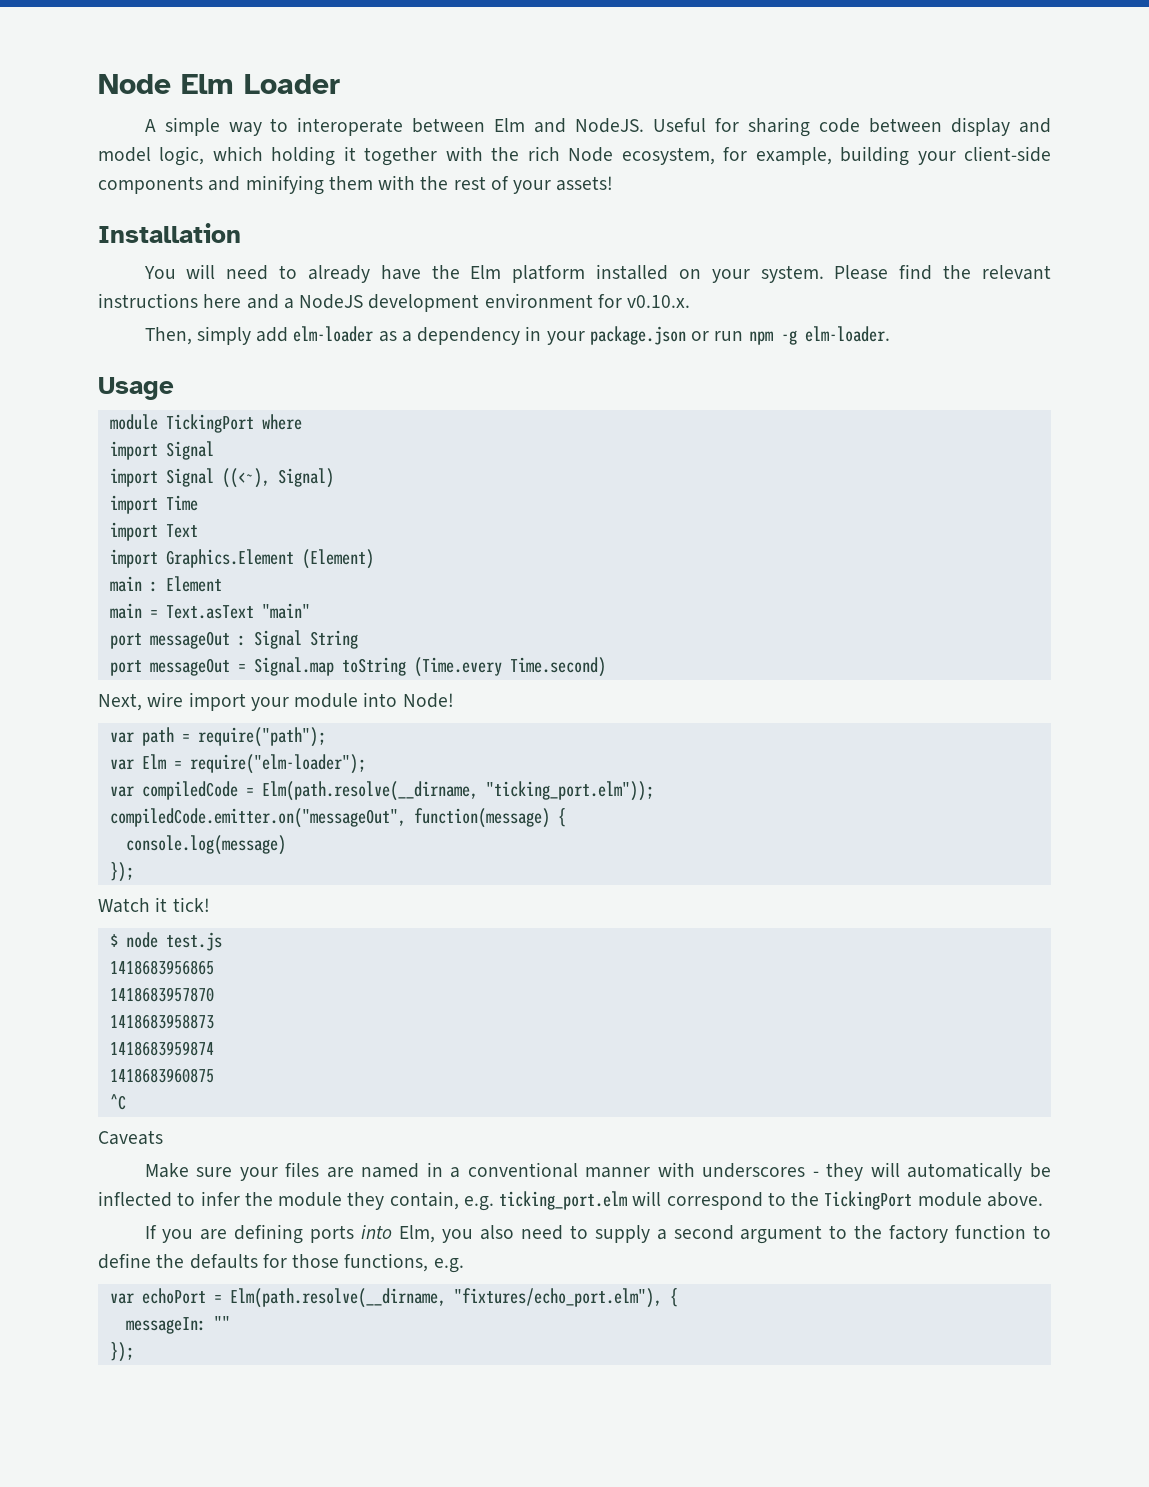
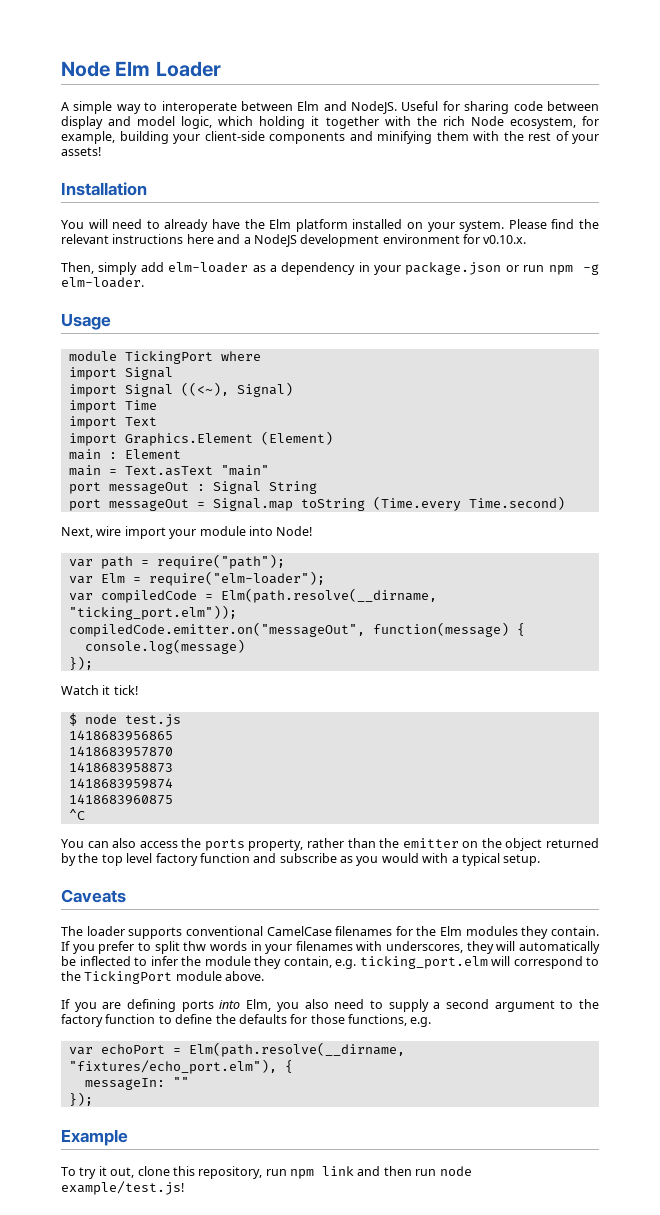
[98,1130,163,1145] [144,1162,819,1181] Caveats // Make sure your files are named in a conventional manner with underscores - -> [61,838,599,851] [61,853,541,866] [61,889,126,903] [61,926,599,939] [61,941,464,954] You can also access the ports property, rather than the emitter on the object returned by the top level factory function and subscribe as you would with a typical setup. // Caveats // The loader supports conventional CamelCase filenames for the Elm modules they contain. If you prefer to split thw words in your filenames with underscores,
(134, 1352) none -> [61,1129,128,1146] [61,1166,472,1179] [61,1181,184,1195] // Example // To try it out, clone this repository, run npm link and then run node example/test.js!

